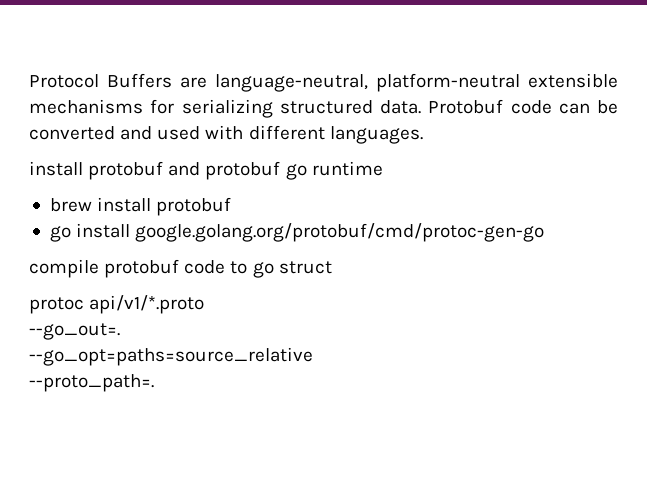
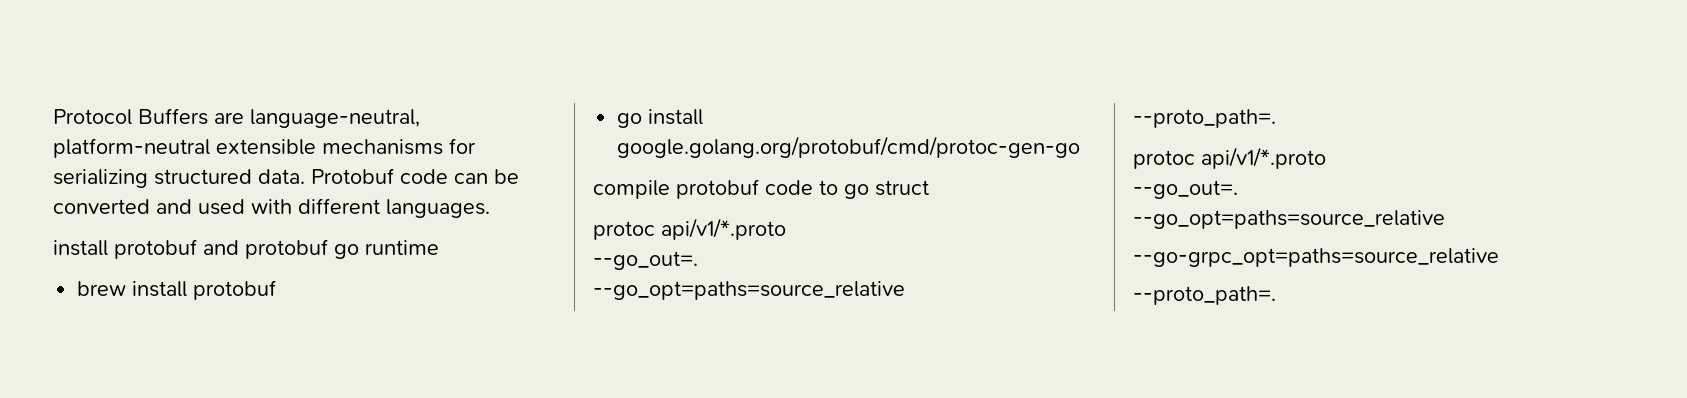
(154, 383) none -> [1133,147,1326,169] [1133,180,1238,199] [1133,210,1445,229] [1133,248,1499,267] [1133,286,1276,305] // protoc api/v1/*.proto // --go_out=. // --go_opt=paths=source_relative // --go-grpc_opt=paths=source_relative // --proto_path=.

